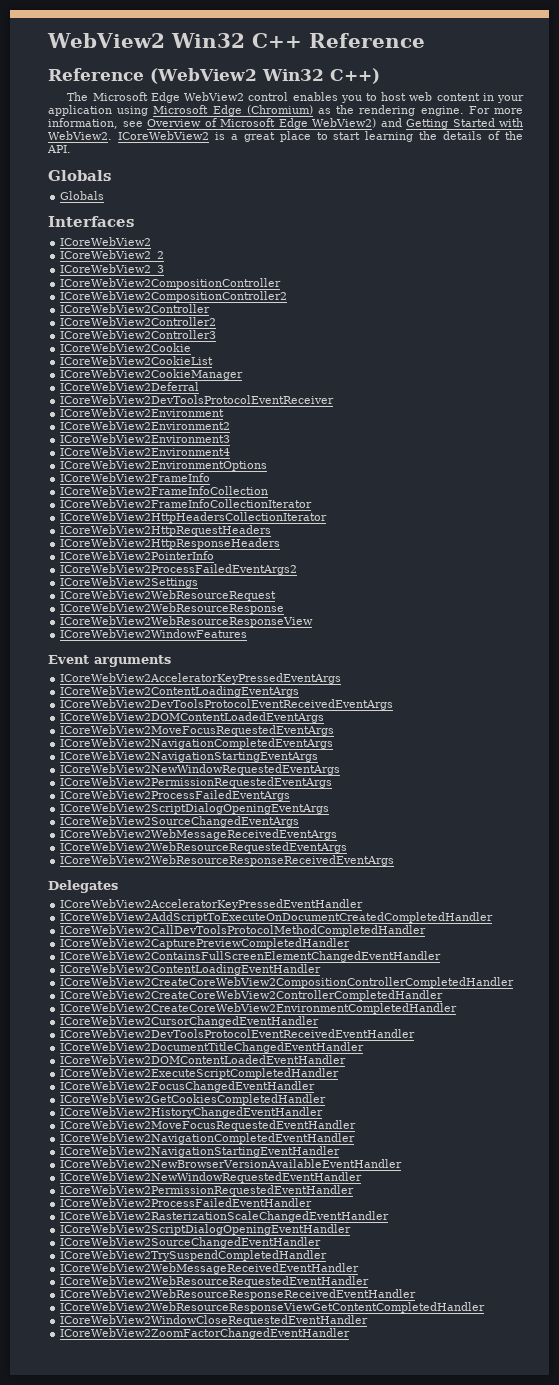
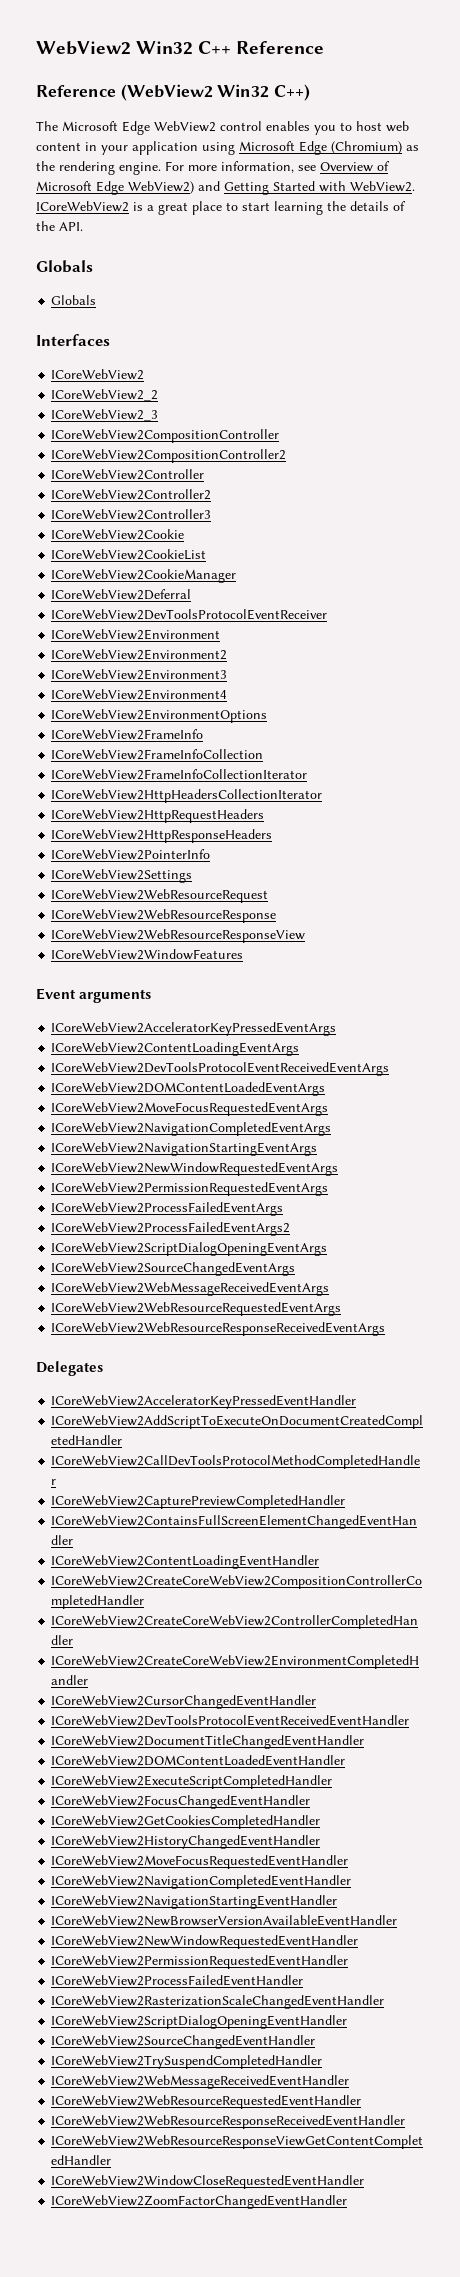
[60,564,298,575] // ICoreWebView2ProcessFailedEventArgs2 -> (211, 854) none
(291, 795) none -> [51,1222,291,1236] // ICoreWebView2ProcessFailedEventArgs2

